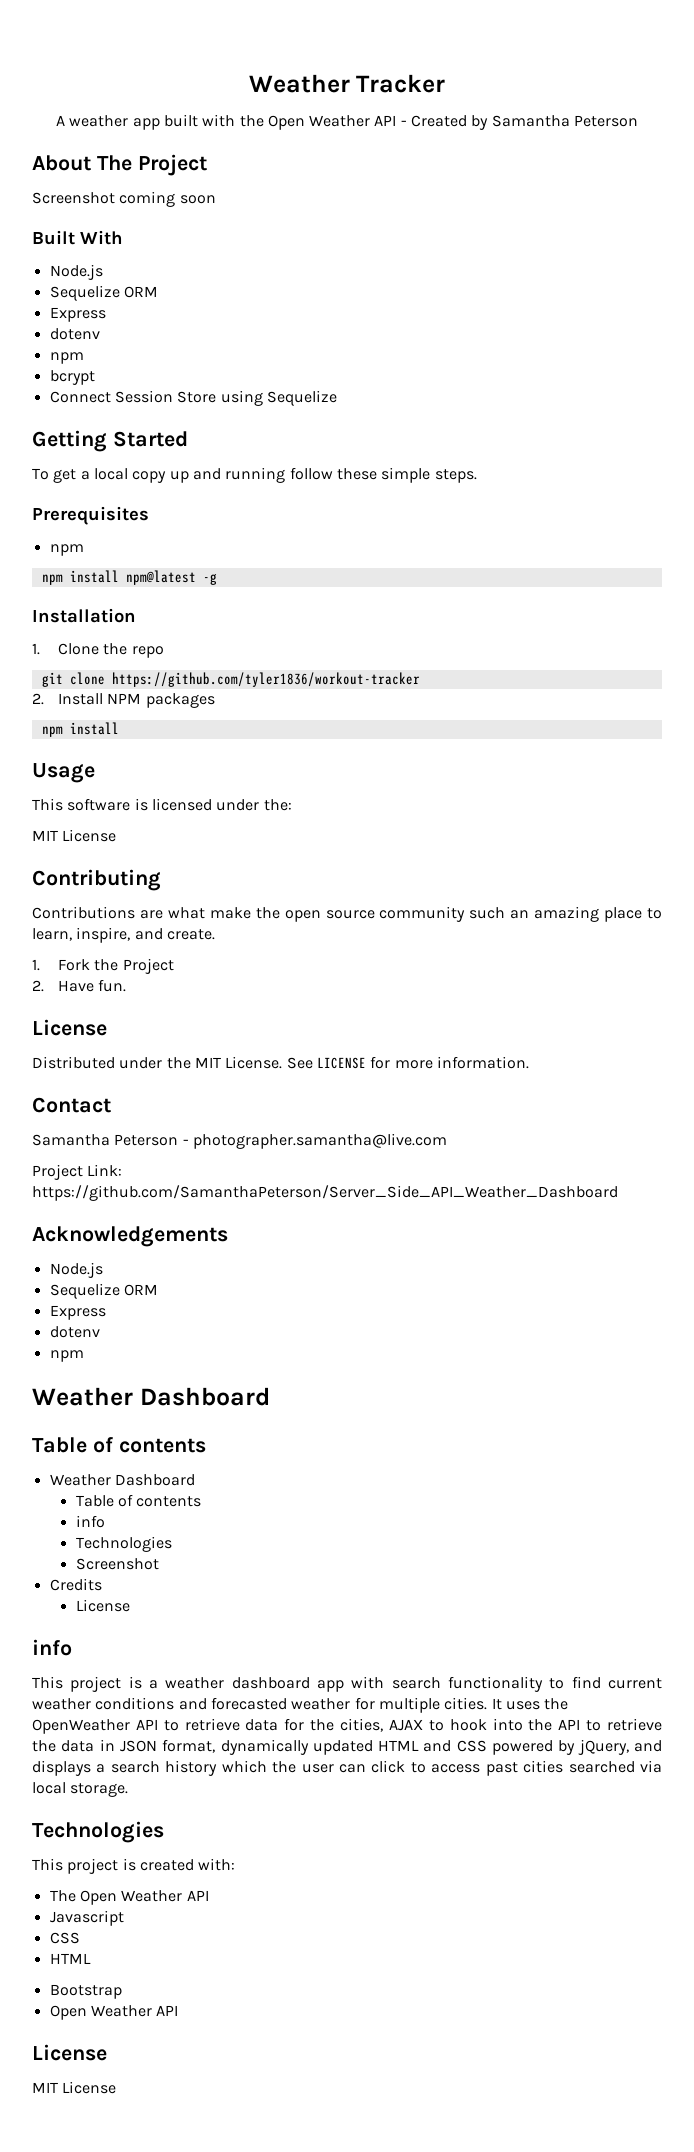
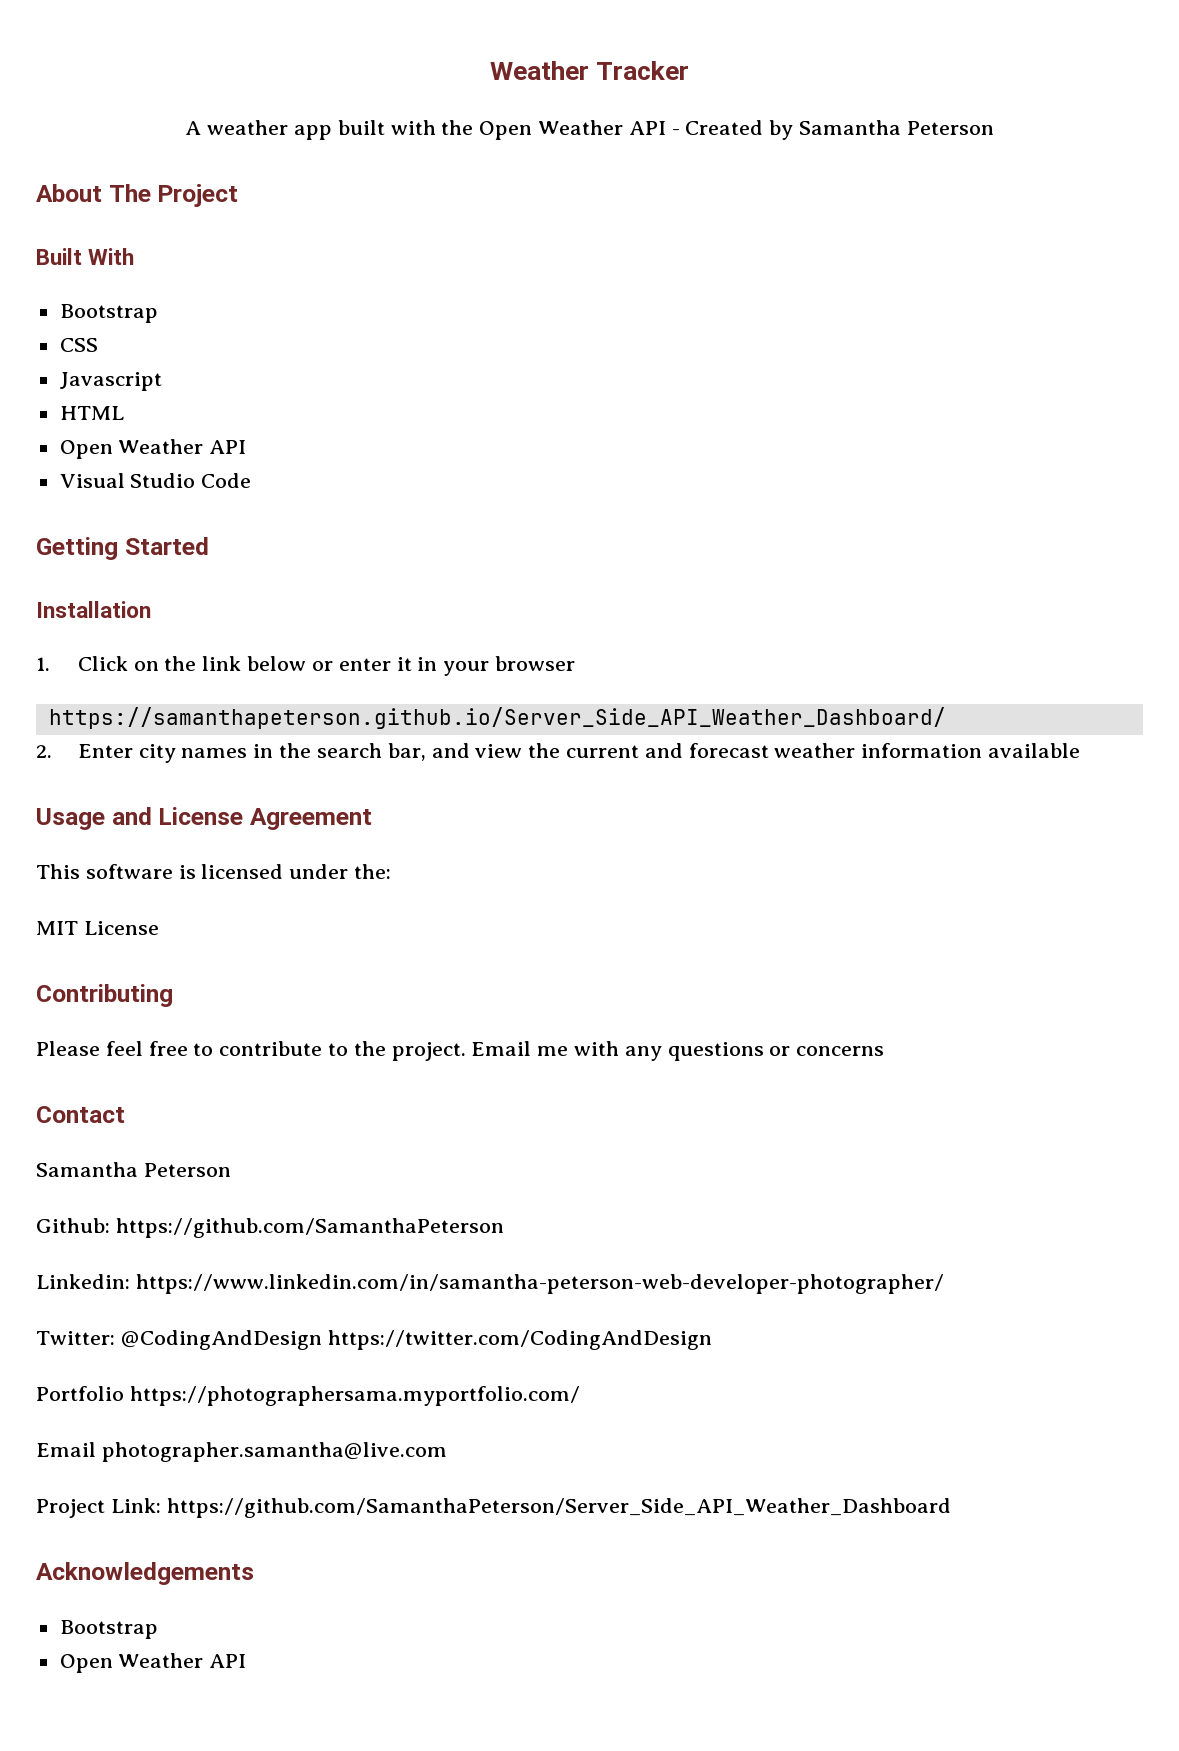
[32,191,216,207] // Screenshot coming soon -> (239, 195) none
[49,264,103,280] [49,285,158,301] [49,307,106,322] [49,328,100,340] [49,352,84,364] [49,370,95,385] [49,390,337,406] [32,430,188,452] [32,467,477,483] [32,506,149,525] [49,544,84,556] [41,570,217,585] [32,608,136,623] [32,643,164,658] [41,672,420,687] [32,693,215,708] [41,722,119,737] [32,763,95,783] Node.js // Sequelize ORM // Express // dotenv // npm // bcrypt // Connect Session Store using Sequelize // Getting Started // To get a local copy up and running follow these simple steps. // Prerequisites // npm // npm install npm@latest -g // Installation // 1. Clone the repo // git clone https://github.com/tyler1836/workout-tracker // 2. Install NPM packages // npm install // Usage -> [59,304,158,323] [59,338,98,352] [59,372,162,391] [59,406,124,420] [59,439,247,459] [59,473,252,488] [36,537,209,560] [36,601,151,618] [36,656,575,676] [48,707,946,729] [36,743,1080,763] [36,807,372,830] Bootstrap // CSS // Javascript // HTML // Open Weather API // Visual Studio Code // Getting Started // Installation // 1. Click on the link below or enter it in your browser // https://samanthapeterson.github.io/Server_Side_API_Weather_Dashboard/ // 2. Enter city names in the search bar, and view the current and forecast weather information available // Usage and License Agreement
[32,906,662,922] [32,927,215,943] [32,958,174,974] [32,979,127,992] [32,1019,107,1036] [32,1056,529,1069] [32,1097,111,1113] [32,1134,189,1146] Contributions are what make the open source community such an amazing place to learn, inspire, and create. // 1. Fork the Project // 2. Have fun. // License // Distributed under the MIT License. See LICENSE for more information. // Contact // Samantha Peterson - -> [36,1041,885,1061] [36,1106,125,1123] [36,1162,231,1177] [36,1218,504,1238] [36,1274,944,1294] [36,1330,712,1350] [36,1386,580,1406] [36,1442,96,1457] Please feel free to contribute to the project. Email me with any questions or concerns // Contact // Samantha Peterson // Github: https://github.com/SamanthaPeterson // Linkedin: https://www.linkedin.com/in/samantha-peterson-web-developer-photographer/ // Twitter: @CodingAndDesign https://twitter.com/CodingAndDesign // Portfolio https://photographersama.myportfolio.com/ // Email
[49,1262,103,1278] [49,1283,158,1299] [49,1305,106,1320] [49,1326,100,1338] [49,1350,84,1362] [32,1387,270,1406] [32,1437,206,1453] [49,1474,195,1486] [75,1494,202,1507] [75,1515,105,1528] [75,1536,172,1552] [75,1558,159,1570] [49,1578,102,1591] [75,1599,130,1612] [32,1639,72,1656] [32,1676,662,1692] [32,1697,569,1713] [32,1718,663,1734] [32,1739,662,1755] [32,1760,663,1776] [32,1782,129,1797] [32,1821,164,1843] [32,1858,236,1874] [49,1890,209,1905] [49,1910,124,1926] [49,1932,80,1944] [49,1953,91,1964] // Node.js // Sequelize ORM // Express // dotenv // npm // Weather Dashboard // Table of contents // Weather Dashboard // Table of contents // info // Technologies // Screenshot // Credits // License // info // This project is a weather dashboard app with search functionality to find current weather conditions and forecasted weather for multiple cities. It uses the OpenWeather API to retrieve data for the cities, AJAX to hook into the API to retrieve the data in JSON format, dynamically updated HTML and CSS powered by jQuery, and displays a search history which the user can click to access past cities searched via local storage. // Technologies // This project is created with: // The Open Weather API // Javascript // CSS // HTML -> (254, 1573) none
[32,2044,107,2061] [32,2081,117,2094] // License // MIT License -> (247, 1661) none

